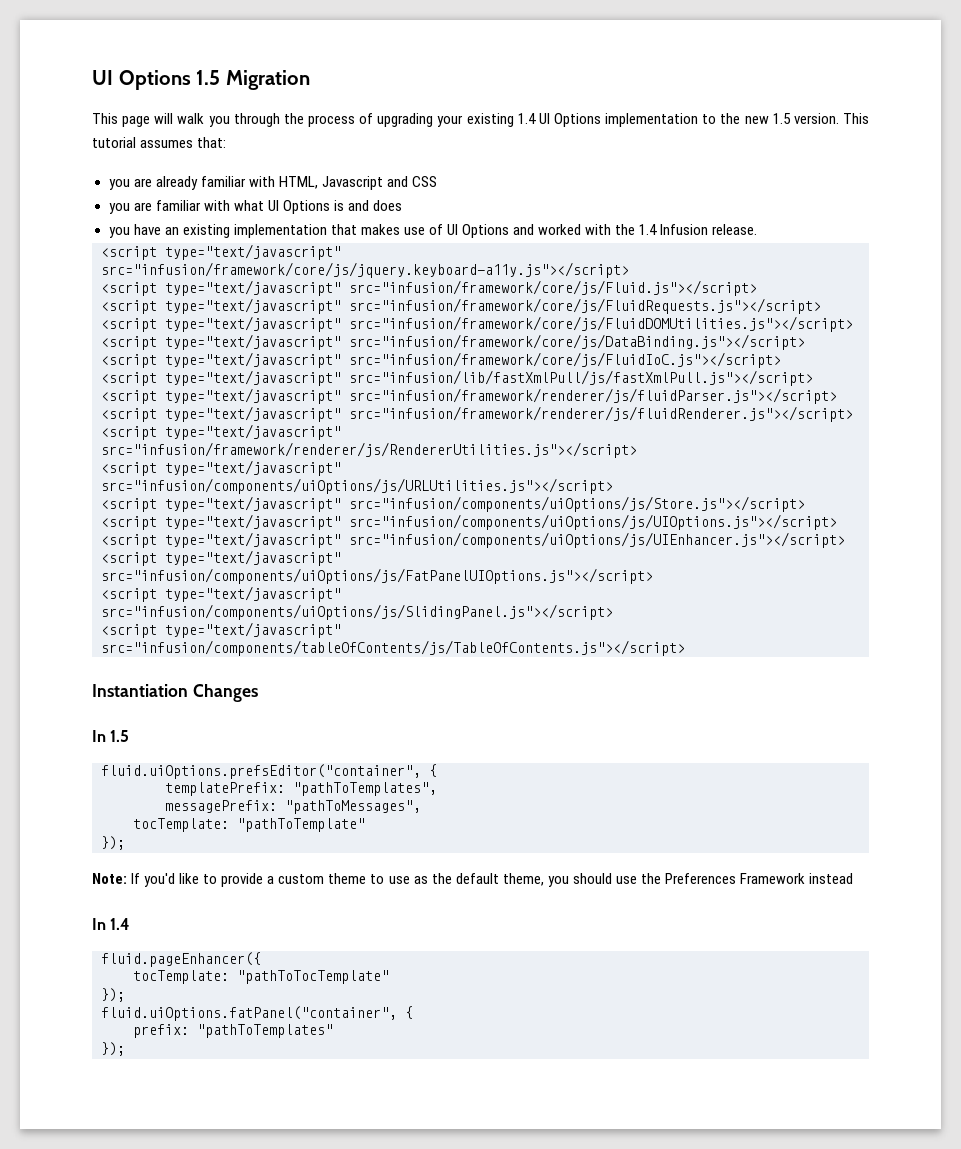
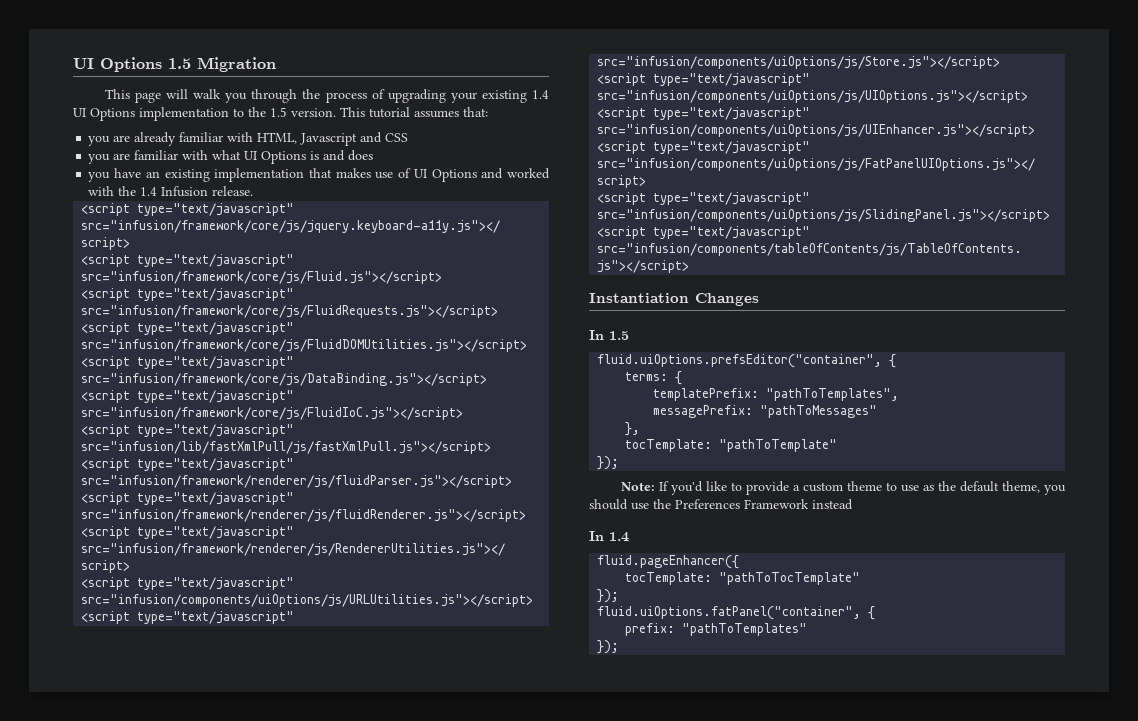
[744,116,769,124] new -> (266, 112) none
(437, 770) none -> [625,371,683,385] // terms: {
[285,800,421,814] "pathToMessages", -> [760,405,878,418] [625,422,641,436] "pathToMessages" // },

